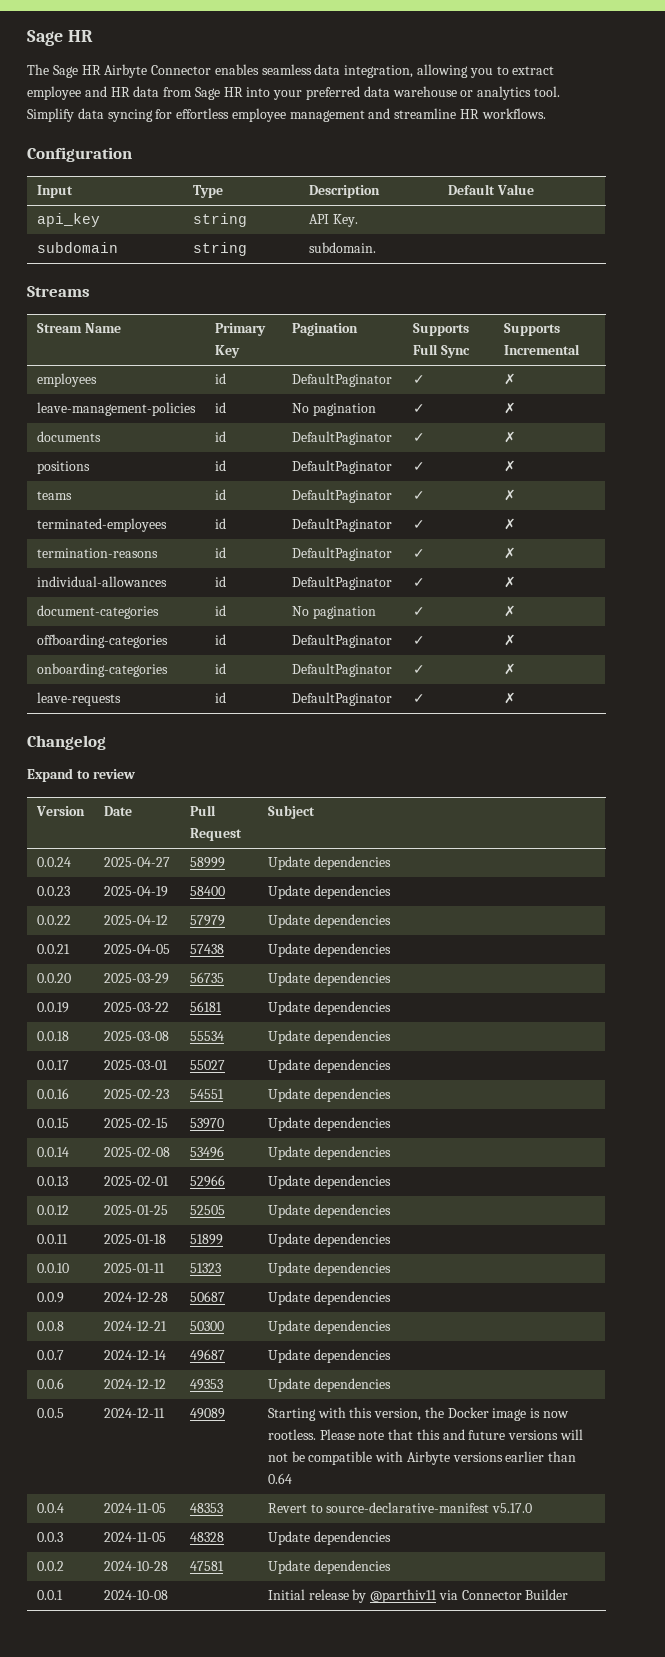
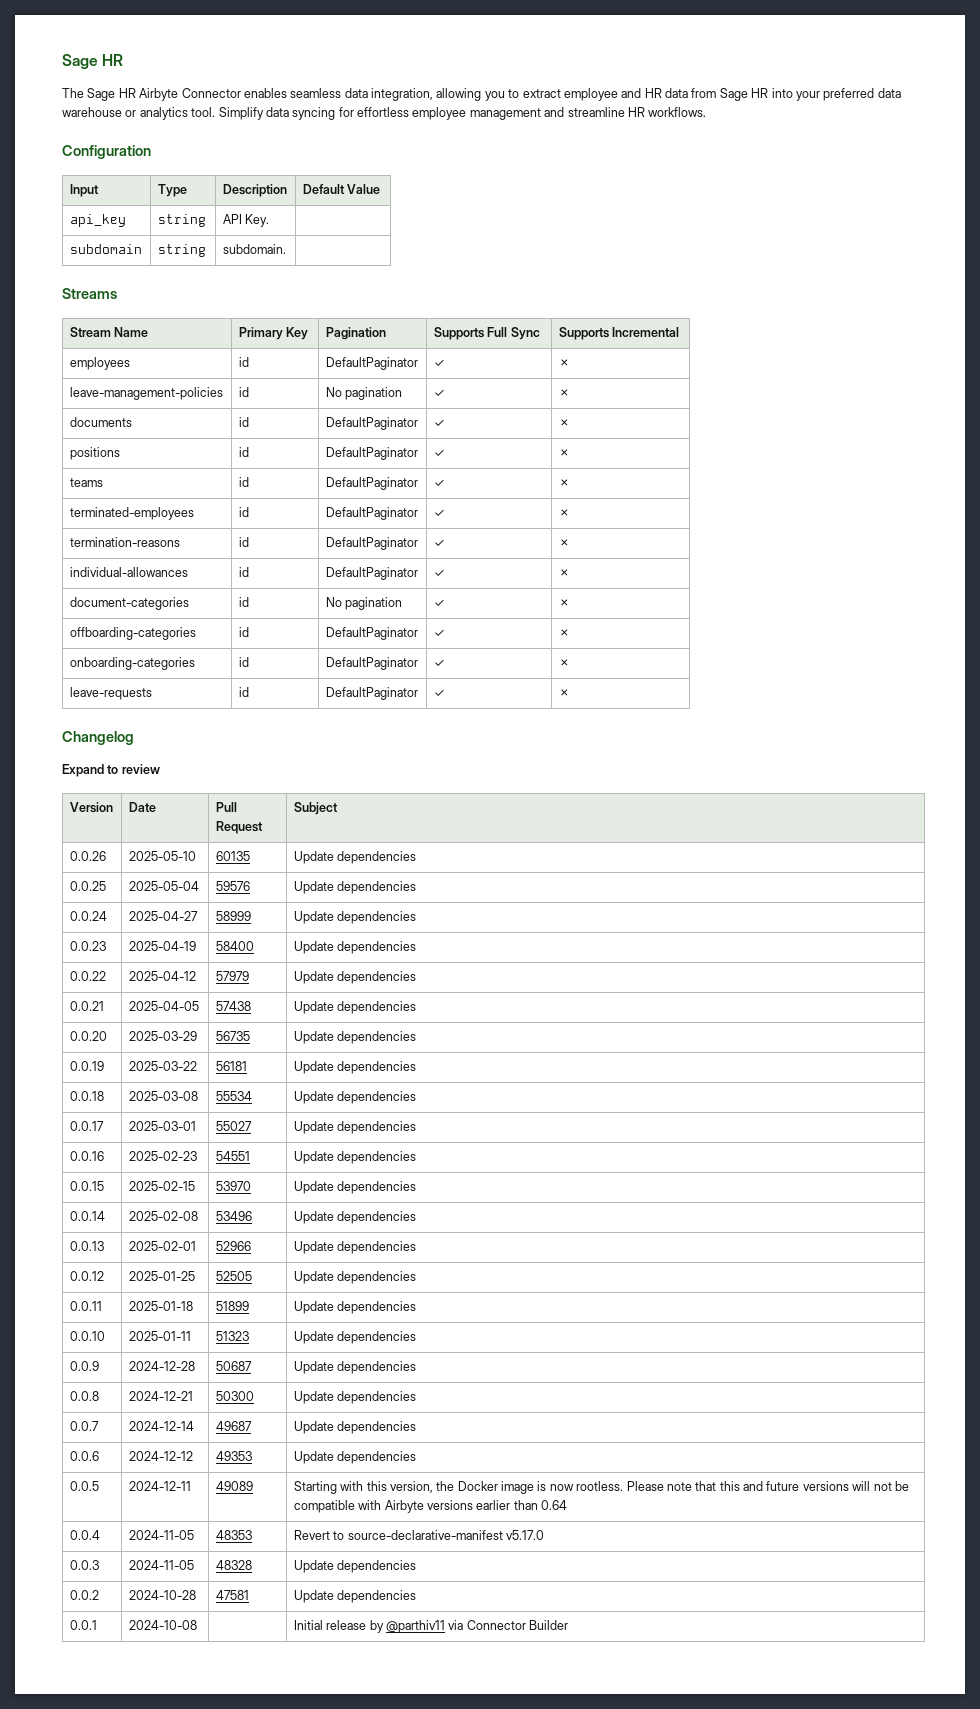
(315, 812) none -> [69,851,106,861] [128,851,196,861] [215,851,250,861] [293,851,417,864] [69,881,106,891] [128,881,199,891] [215,881,250,891] [293,881,417,894] // 0.0.26 | 2025-05-10 | 60135 | Update dependencies // 0.0.25 | 2025-05-04 | 59576 | Update dependencies

